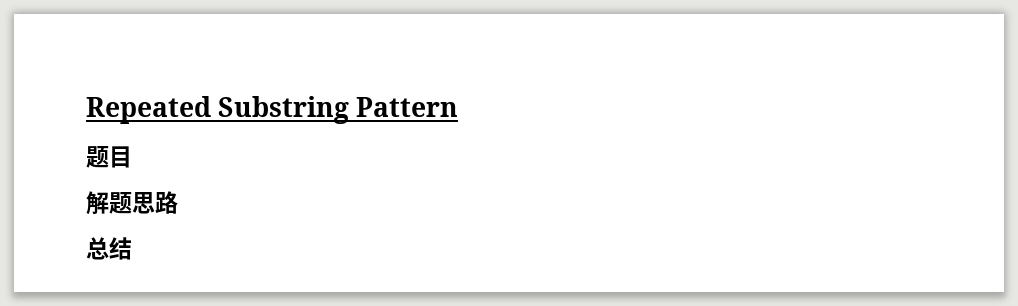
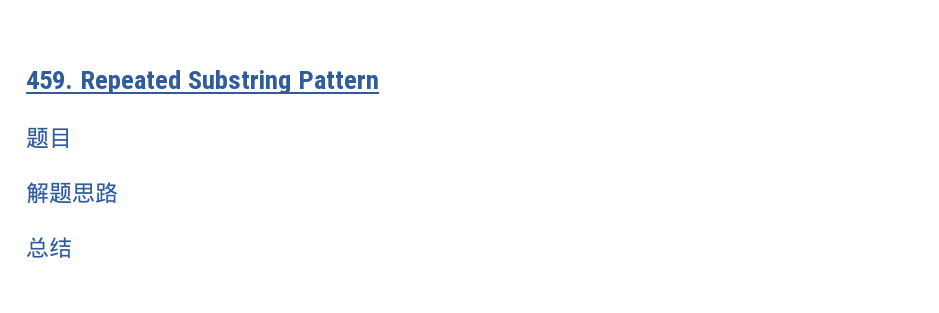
(86, 110) none -> [26,71,73,89] 459.

